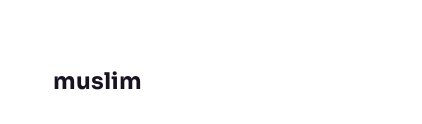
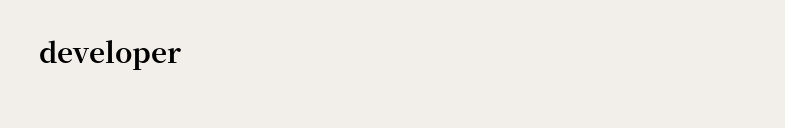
[53,71,142,90] muslim -> [39,40,181,70] developer

